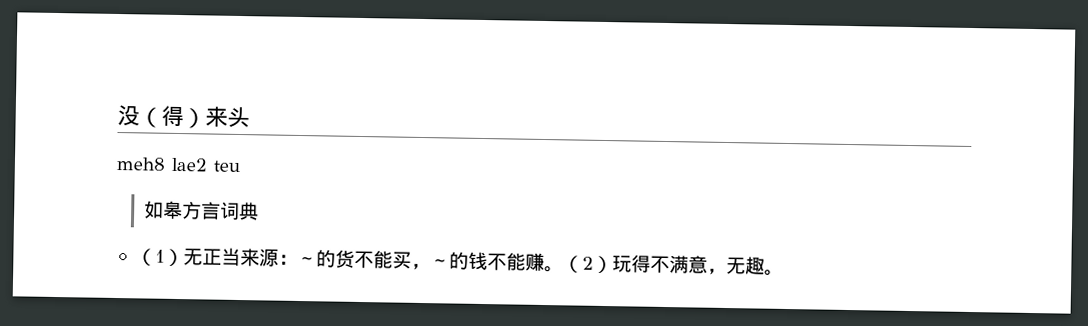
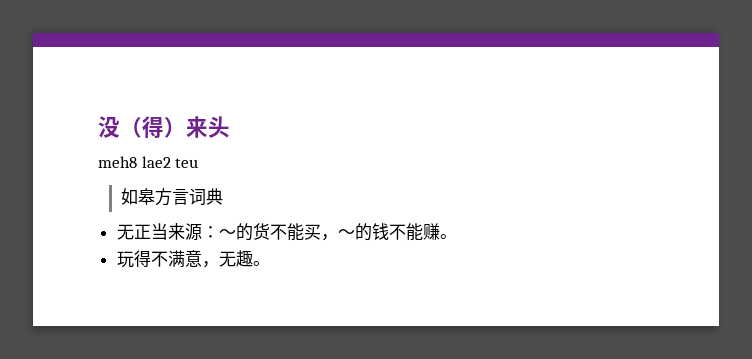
[135,248,184,267] （1） -> (224, 196) none
[562,255,613,274] （2） -> (457, 236) //

